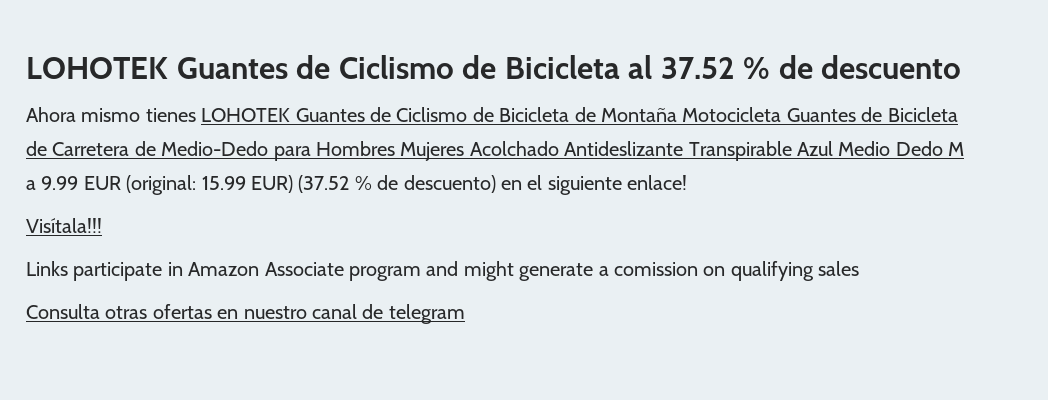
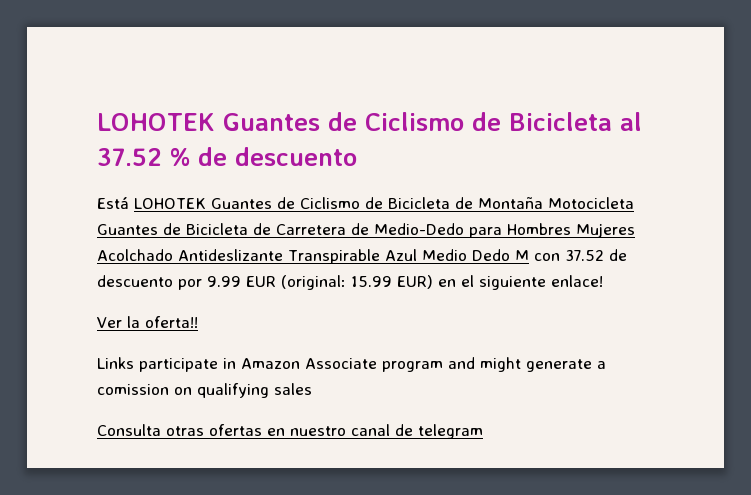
[26,107,196,122] Ahora mismo tienes -> [97,197,129,209] Está
[26,180,36,190] a -> [533,249,627,261] [97,275,202,290] con 37.52 de descuento por
[298,175,496,193] (37.52 % de descuento) -> (433, 282) none
[26,218,102,233] Visítala!!! -> [97,316,198,328] Ver la oferta!!

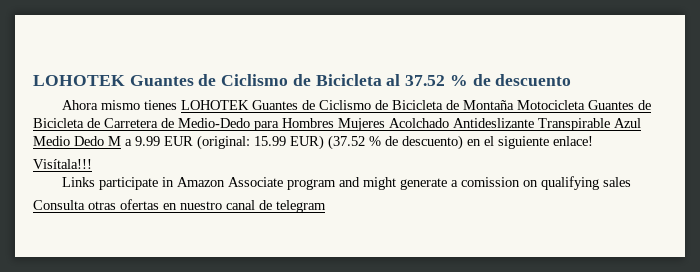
[97,197,129,209] Está -> [61,100,177,110] Ahora mismo tienes
[533,249,627,261] [97,275,202,290] con 37.52 de descuento por -> [125,139,132,146] a
(433, 282) none -> [328,135,463,150] (37.52 % de descuento)
[97,316,198,328] Ver la oferta!! -> [33,159,92,169] Visítala!!!

